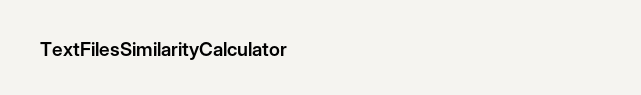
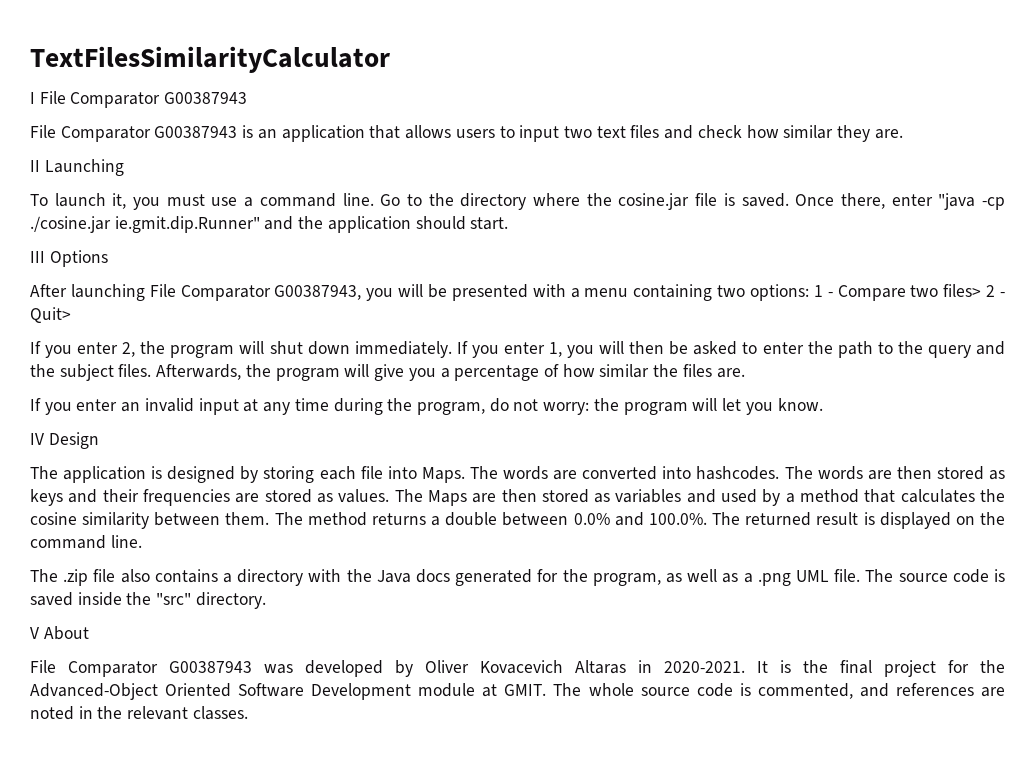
(287, 51) none -> [30,91,248,108] [30,125,903,142] [30,159,124,176] [30,193,1005,210] [30,216,509,233] [30,250,108,267] [30,284,1006,301] [30,307,71,323] [30,341,1006,358] [30,364,745,381] [30,398,823,415] [30,432,99,449] [30,466,1005,483] [30,489,1006,506] [30,512,1005,529] [30,535,142,549] [30,569,1006,586] [30,592,266,609] [30,626,89,640] [30,660,1005,677] [30,683,1006,700] [30,706,248,720] // I File Comparator G00387943 // File Comparator G00387943 is an application that allows users to input two text files and check how similar they are. // II Launching // To launch it, you must use a command line. Go to the directory where the cosine.jar file is saved. Once there, enter "java -cp ./cosine.jar ie.gmit.dip.Runner" and the application should start. // III Options // After launching File Comparator G00387943, you will be presented with a menu containing two options: 1 - Compare two files> 2 - Quit> // If you enter 2, the program will shut down immediately. If you enter 1, you will then be asked to enter the path to the query and the subject files. Afterwards, the program will give you a percentage of how similar the files are. // If you enter an invalid input at any time during the program, do not worry: the program will let you know. // IV Design // The application is designed by storing each file into Maps. The words are converted into hashcodes. The words are then stored as keys and their frequencies are stored as values. The Maps are then stored as variables and used by a method that calculates the cosine similarity between them. The method returns a double between 0.0% and 100.0%. The returned result is displayed on the command line. // The .zip file also contains a directory with the Java docs generated for the program, as well as a .png UML file. The source code is saved inside the "src" directory. // V About // File Comparator G00387943 was developed by Oliver Kovacevich Altaras in 2020-2021. It is the final project for the Advanced-Object Oriented Software Development module at GMIT. The whole source code is commented, and references are noted in the relevant classes.

